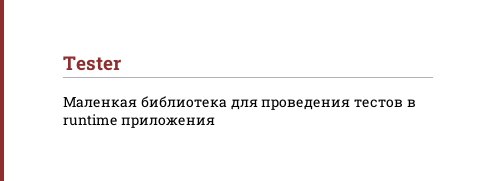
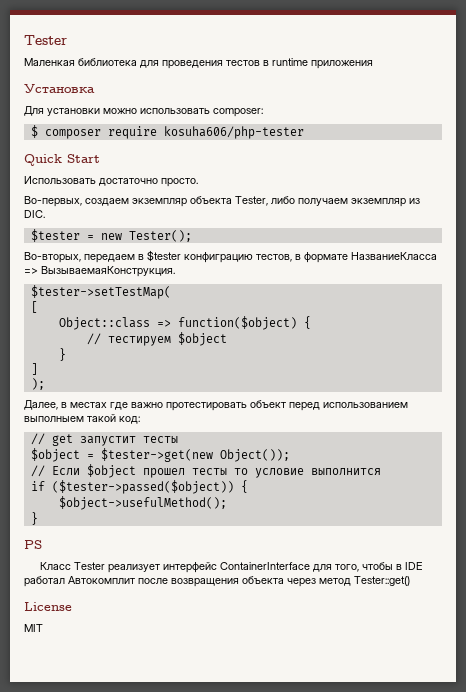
(215, 122) none -> [24,84,95,93] [24,106,263,117] [30,125,304,139] [24,154,100,166] [24,176,198,187] [24,196,420,207] [24,210,45,218] [30,229,192,242] [24,250,437,263] [24,266,175,277] [30,285,171,299] [30,301,38,313] [58,316,311,330] [86,332,227,346] [58,348,66,361] [30,363,38,375] [30,378,45,390] [24,400,408,411] [24,414,140,424] [30,433,178,446] [30,448,290,462] [30,464,381,478] [30,480,248,494] [58,496,227,510] [30,512,38,525] [24,540,42,549] [40,562,423,573] [24,576,410,587] [24,602,72,611] [24,624,43,632] // Установка // Для установки можно использовать composer: // $ composer require kosuha606/php-tester // Quick Start // Использовать достаточно просто. // Во-первых, создаем экземпляр объекта Tester, либо получаем экземпляр из DIC. // $tester = new Tester(); // Во-вторых, передаем в $tester конфиграцию тестов, в формате НазваниеКласса => ВызываемаяКонструкция. // $tester->setTestMap( // [ // Object::class => function($object) { // // тестируем $object // } // ] // ); // Далее, в местах где важно протестировать объект перед использованием выполныем такой код: // // get запустит тесты // $object = $tester->get(new Object()); // // Если $object прошел тесты то условие выполнится // if ($tester->passed($object)) { // $object->usefulMethod(); // } // PS // Класс Tester реализует интерфейс ContainerInterface для того, чтобы в IDE работал Автокомплит после возвращения объекта через метод Tester::get() // License // MIT

